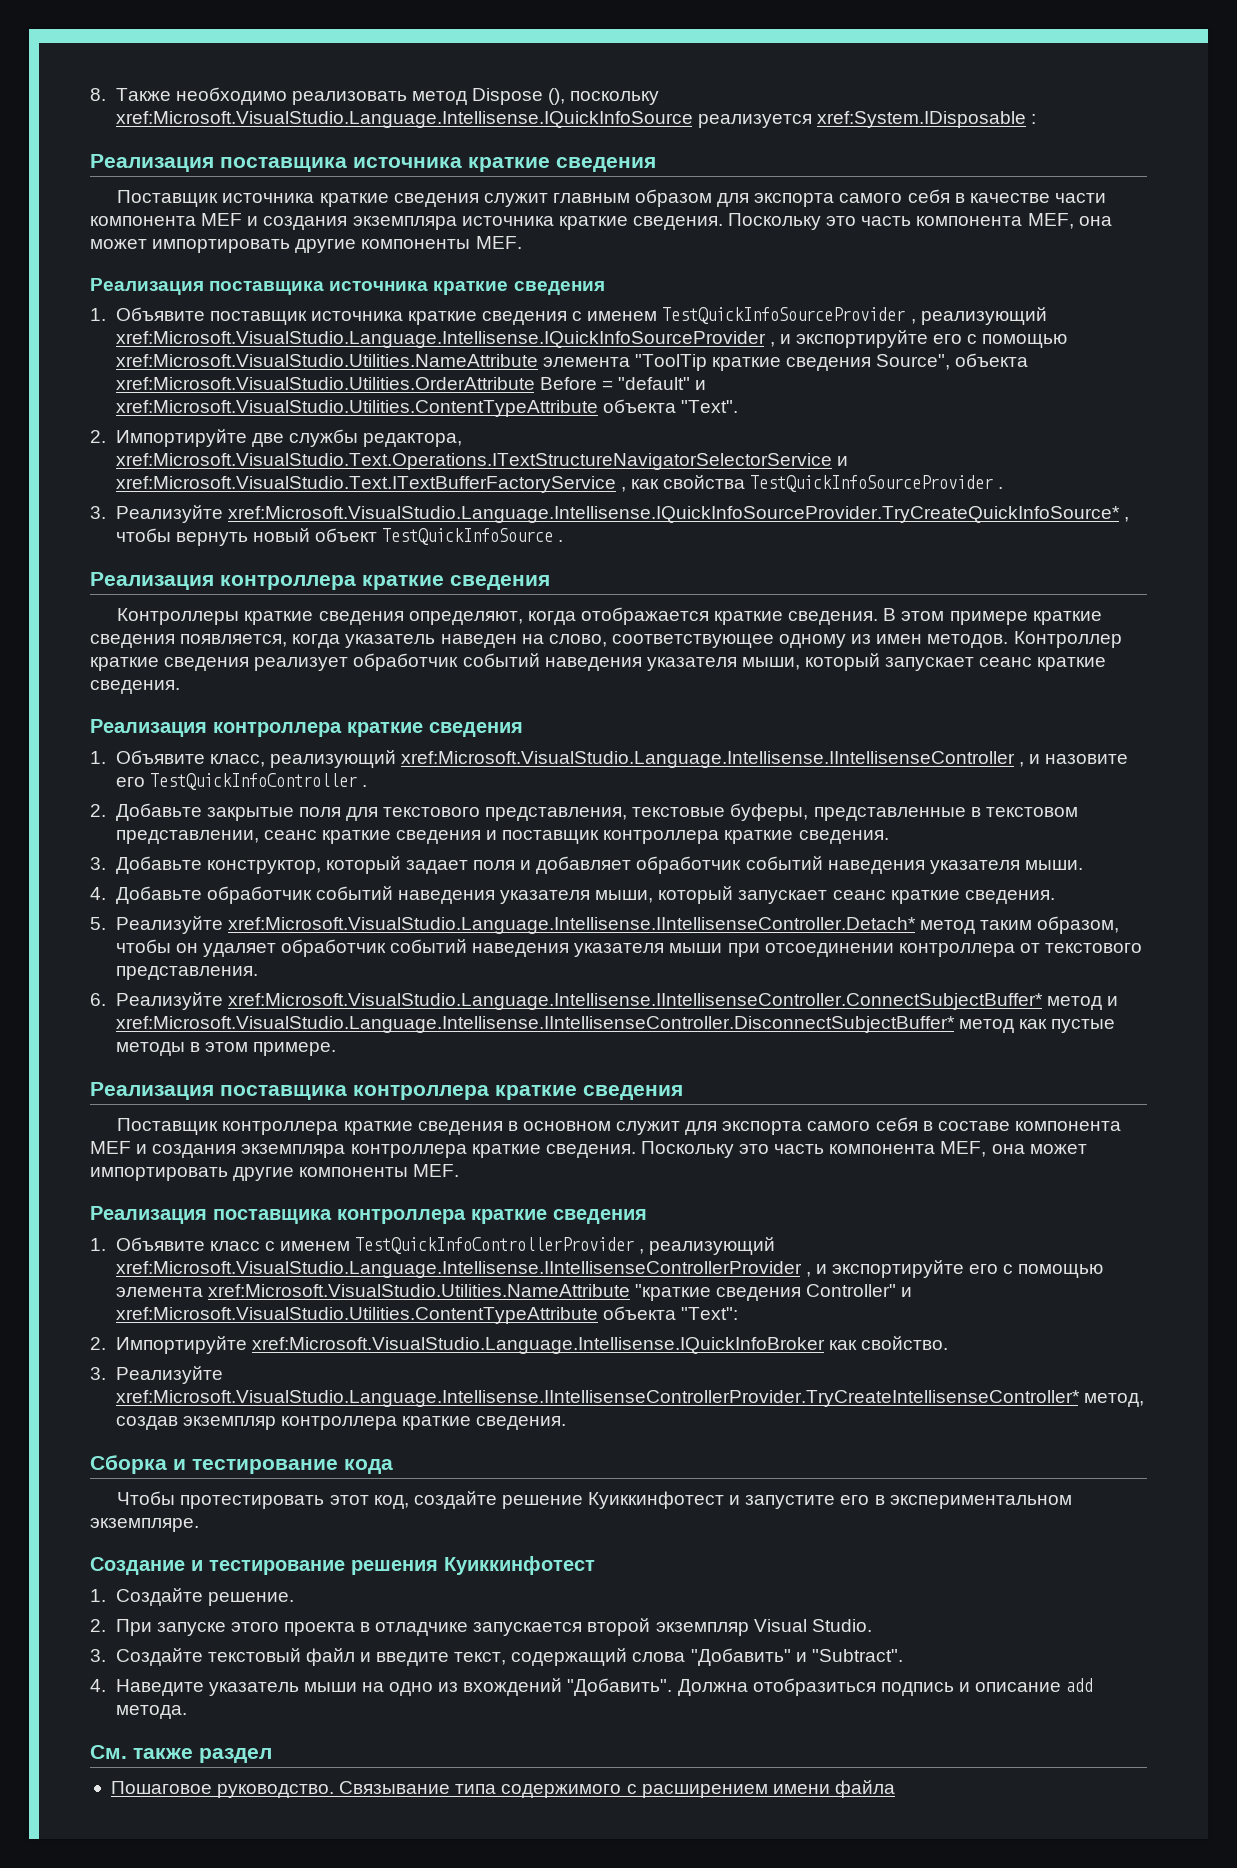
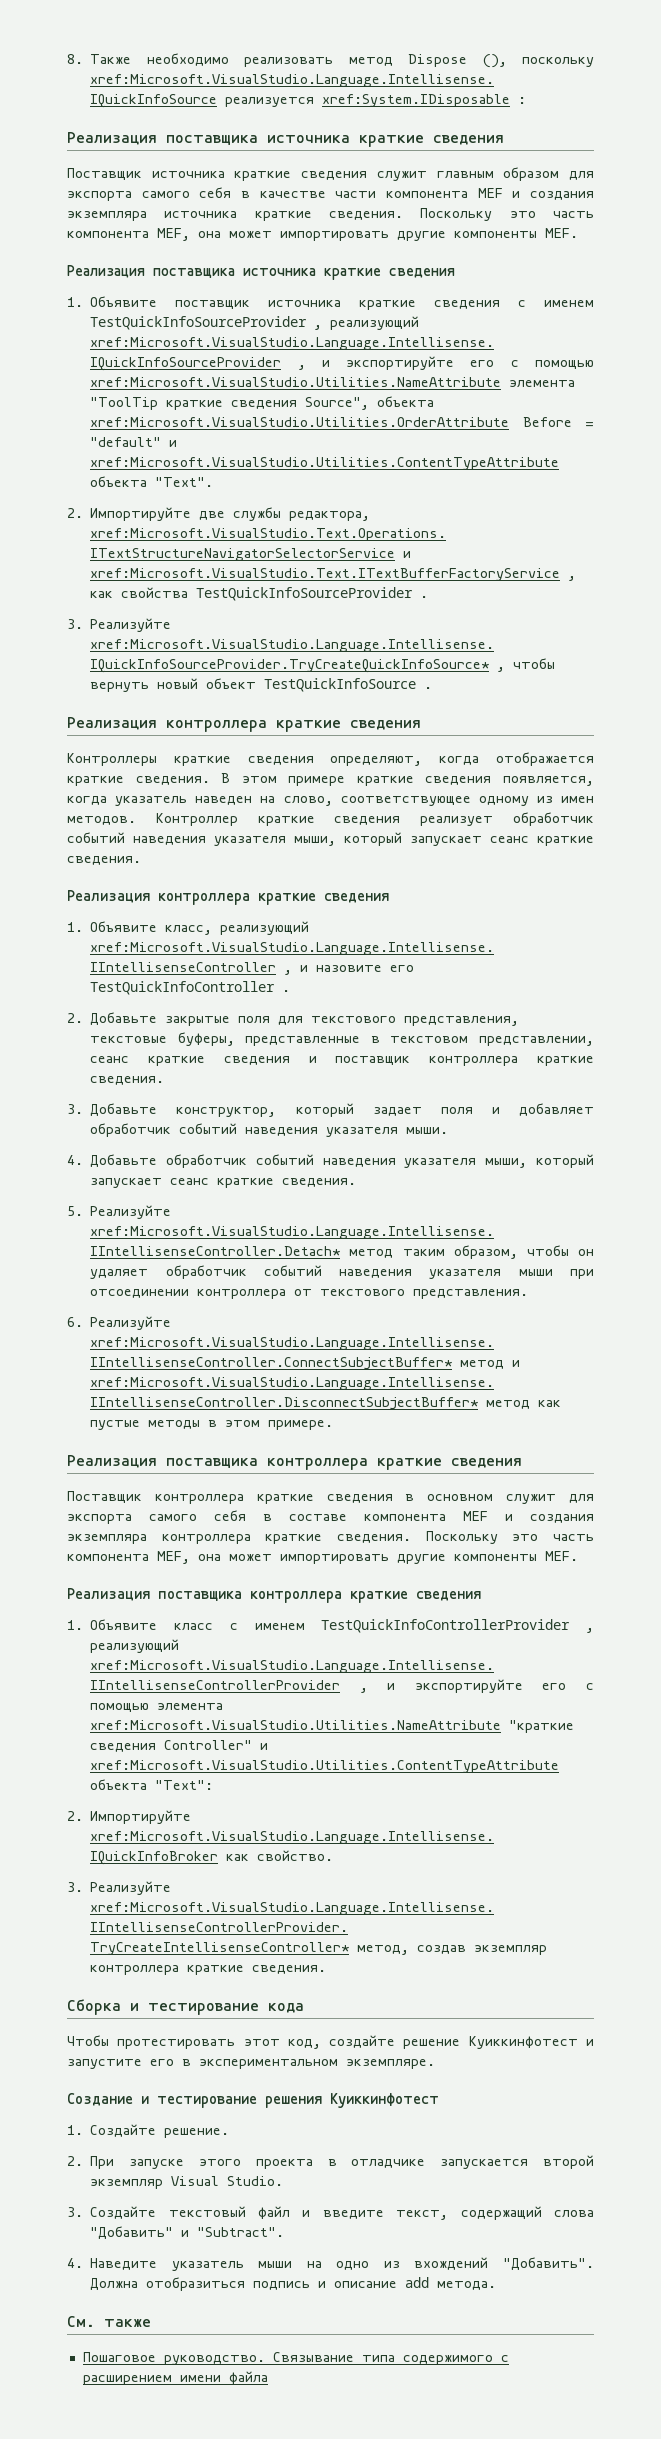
[199,1748,272,1763] раздел -> (151, 2323) none

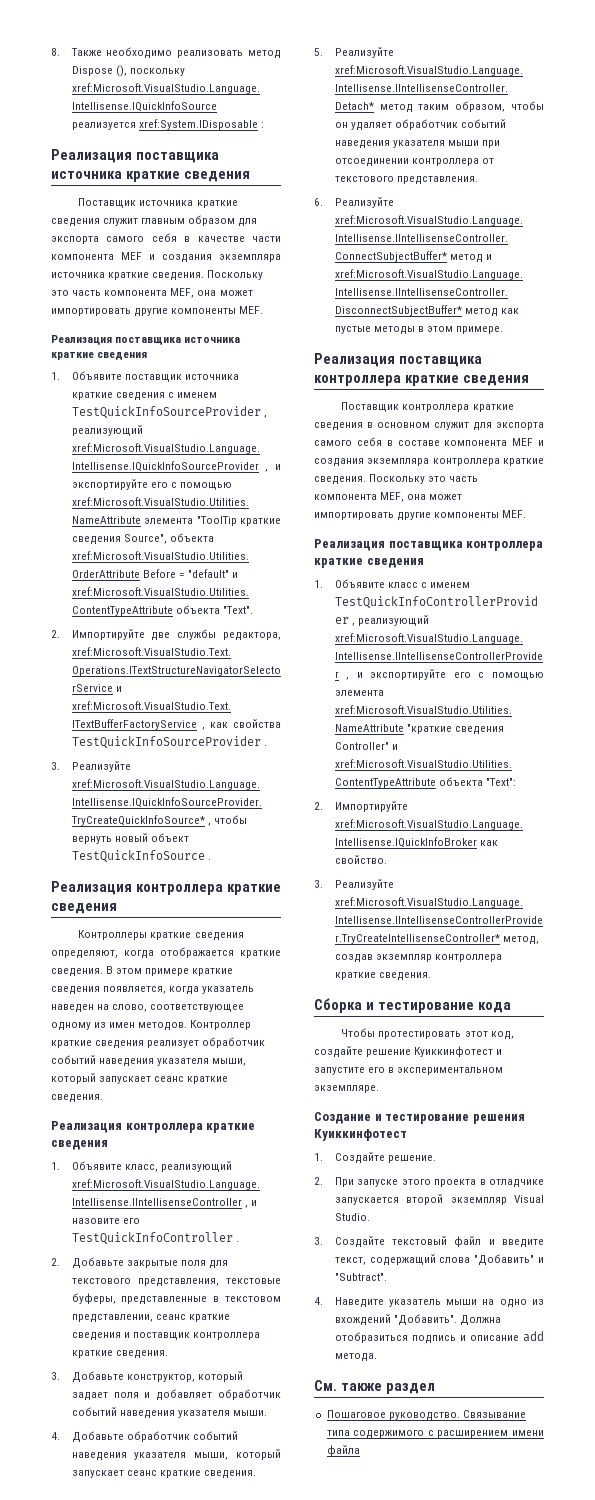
(151, 2323) none -> [385,1383,435,1394] раздел

